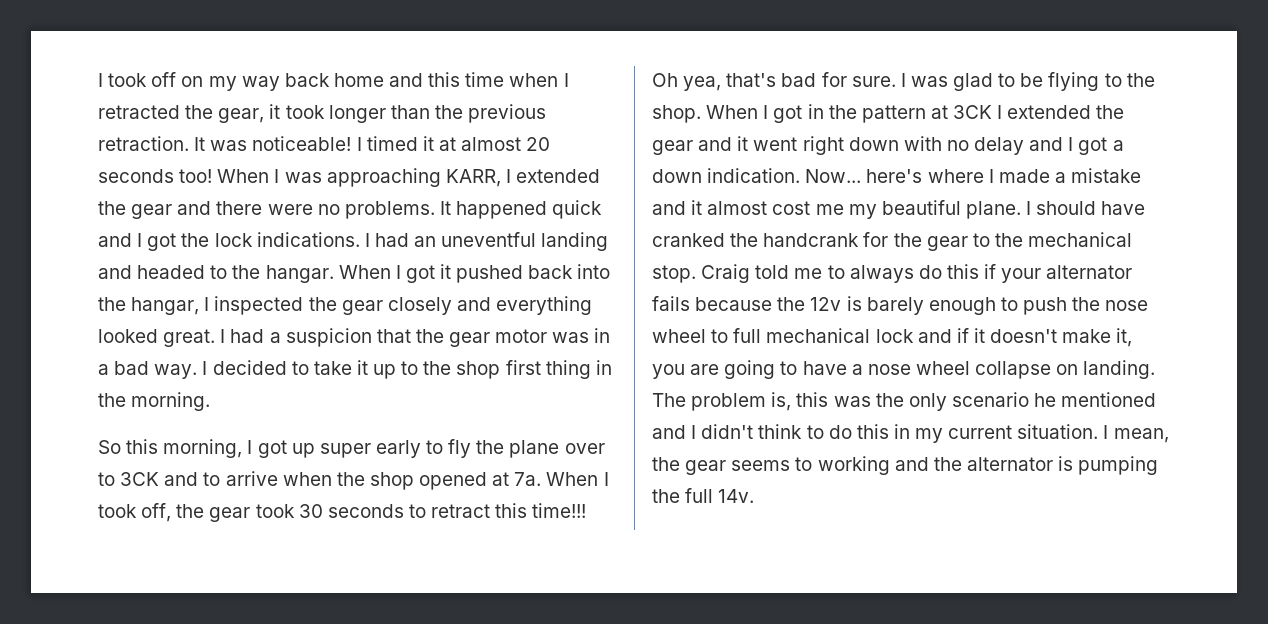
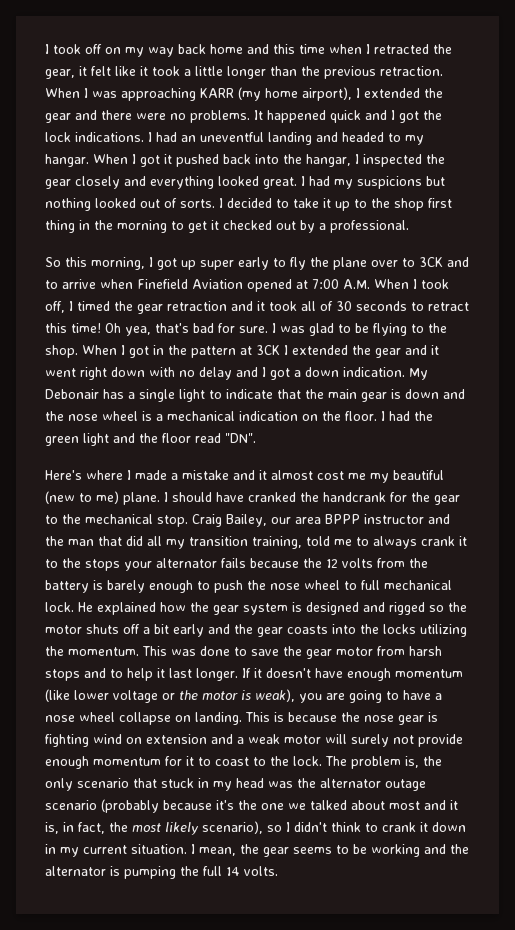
[285,105,325,119] took -> [91,66,223,76] felt like it took a little
[194,136,551,151] [98,168,501,187] It was noticeable! I timed it at almost 20 seconds too! When I was approaching KARR, -> [45,87,352,101] When I was approaching KARR (my home airport),
[232,265,261,279] the -> [405,135,424,145] my
[269,328,611,347] [98,361,198,379] a suspicion that the gear motor was in a bad way. -> [334,176,445,189] [45,198,215,211] my suspicions but nothing looked out of sorts.
[131,392,211,411] morning. -> [117,220,409,233] morning to get it checked out by a professional.
[336,472,609,490] [98,503,295,522] the shop opened at 7a. When I took off, the gear took -> [137,279,449,292] [45,301,333,314] Finefield Aviation opened at 7:00 A.M. When I took off, I timed the gear retraction and it took all of
[532,503,587,518] time!!! -> [71,323,101,333] time!
[805,169,923,183] Now... here's -> [409,368,428,380] [45,389,465,402] [45,411,433,421] [45,433,256,446] [45,470,82,480] My Debonair has a single light to indicate that the main gear is down and the nose wheel is a mechanical indication on the floor. I had the green light and the floor read "DN". // Here's
(961, 207) none -> [45,491,119,504] (new to me)
[755,264,997,283] told me to always do this if -> [226,514,450,527] [45,536,467,549] [45,558,120,571] Bailey, our area BPPP instructor and the man that did all my transition training, told me to always crank it to the stops
[810,297,842,311] 12v -> [326,558,428,568] [45,580,89,593] 12 volts from the battery
[875,328,1133,347] lock and if it doesn't make it, -> [45,602,467,615] [45,624,467,637] [45,646,442,659] [45,668,463,681] [45,689,295,703] lock. He explained how the gear system is designed and rigged so the motor shuts off a bit early and the gear coasts into the locks utilizing the momentum. This was done to save the gear motor from harsh stops and to help it last longer. If it doesn't have enough momentum (like lower voltage or the motor is weak),
(1156, 369) none -> [245,712,438,725] [45,734,463,747] [45,756,322,769] This is because the nose gear is fighting wind on extension and a weak motor will surely not provide enough momentum for it to coast to the lock.
[796,392,871,407] this was -> (419, 762) none
[1034,392,1157,407] [652,425,686,439] he mentioned and -> [133,778,426,791] [45,799,458,813] [45,821,282,835] that stuck in my head was the alternator outage scenario (probably because it's the one we talked about most and it is, in fact, the most likely scenario), so
[828,424,889,439] do this -> [382,822,466,832] crank it down
(813, 464) none -> [353,844,367,854] be
[718,489,755,503] 14v. -> [226,866,278,876] 14 volts.

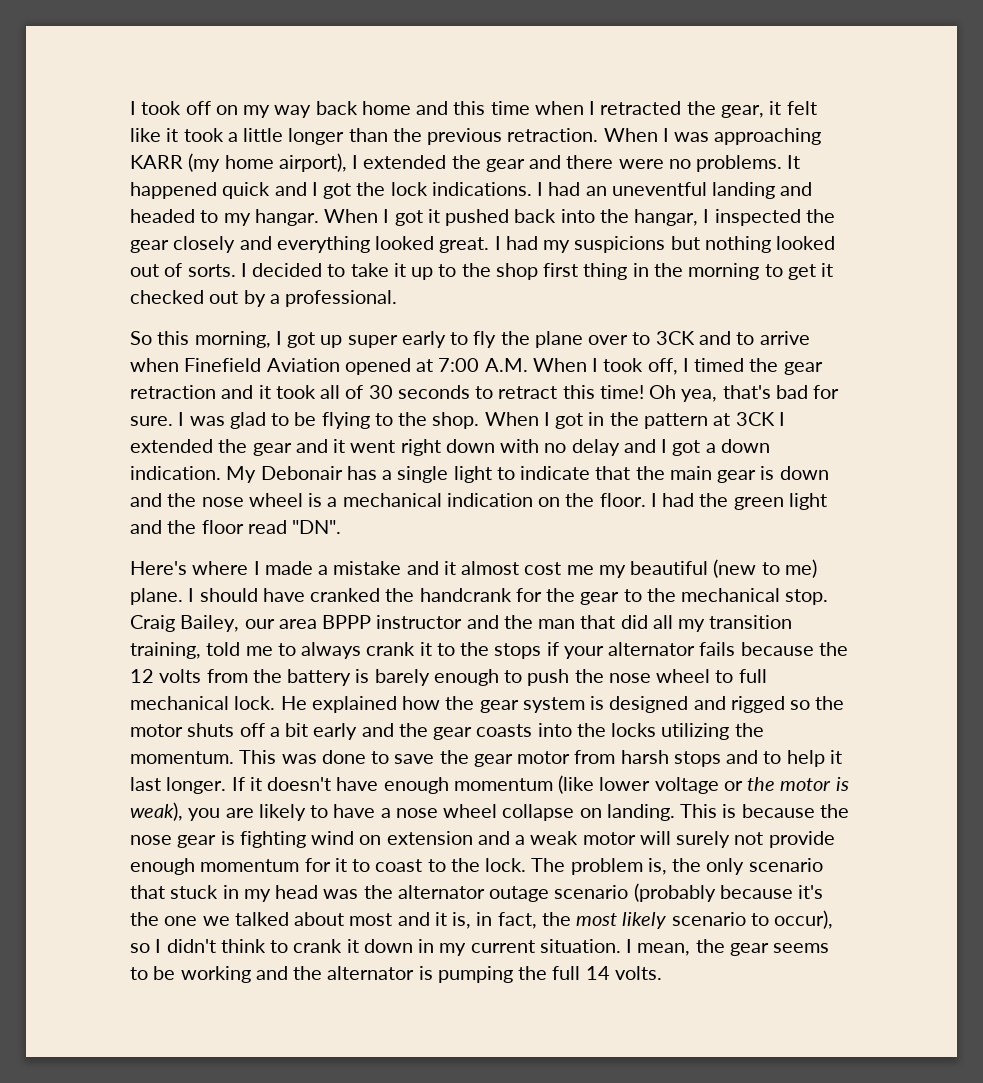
(120, 565) none -> [546,642,559,656] if
[349,690,382,703] going -> [258,804,306,821] likely
[202,821,263,834] scenario), -> [671,910,834,929] scenario to occur),

